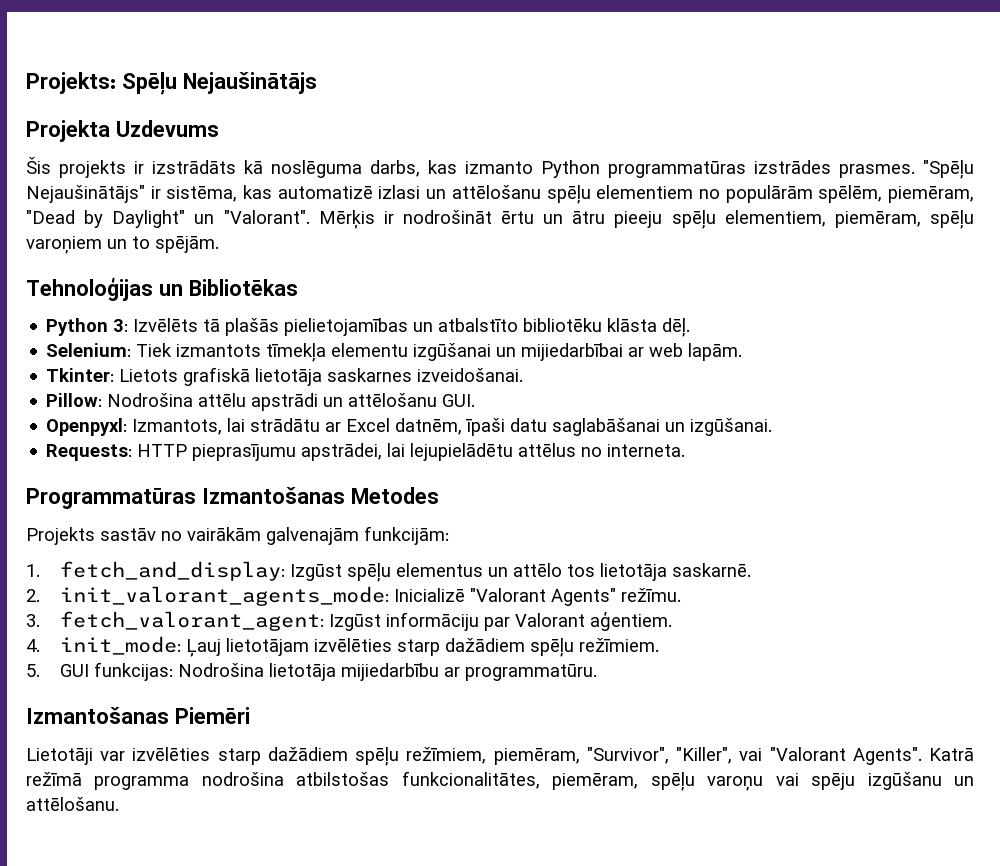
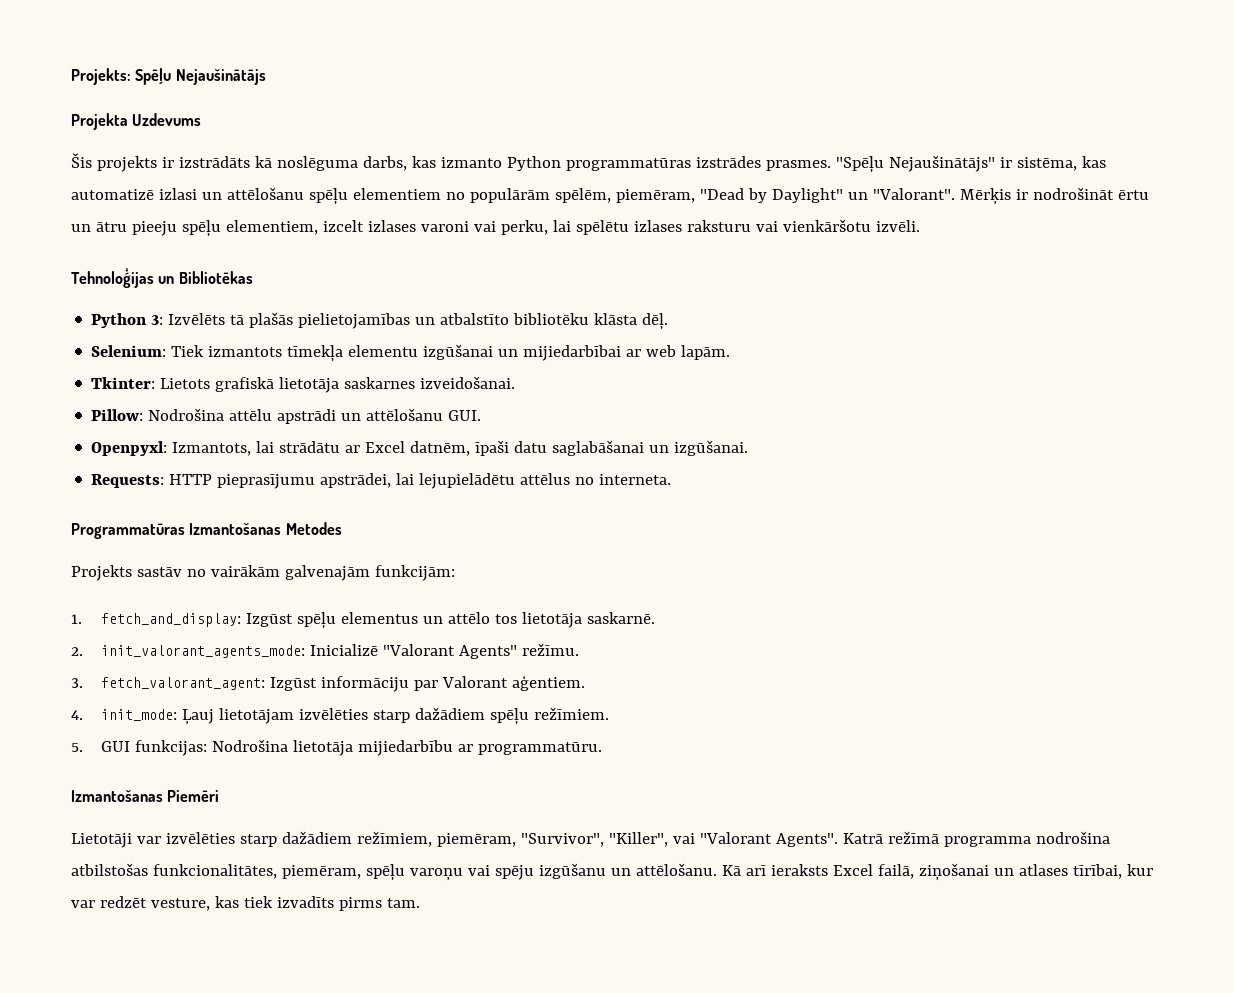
[834,210,974,229] [26,236,219,254] piemēram, spēļu varoņiem un to spējām. -> [322,219,920,235] izcelt izlases varoni vai perku, lai spēlētu izlases raksturu vai vienkāršotu izvēli.
[355,747,400,766] spēļu -> (352, 837) none
(119, 804) none -> [721,863,1153,881] [71,896,420,911] Kā arī ieraksts Excel failā, ziņošanai un atlases tīrībai, kur var redzēt vesture, kas tiek izvadīts pirms tam.

